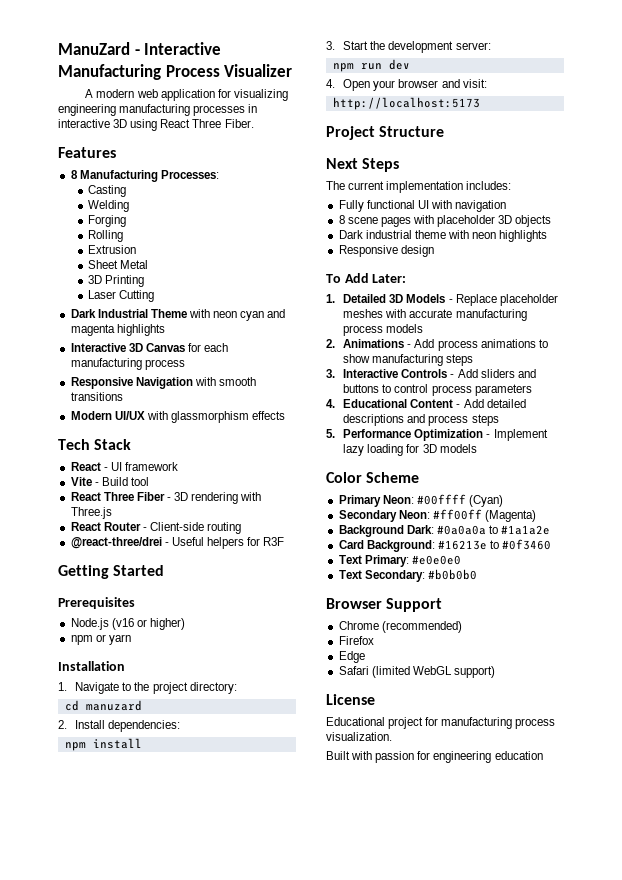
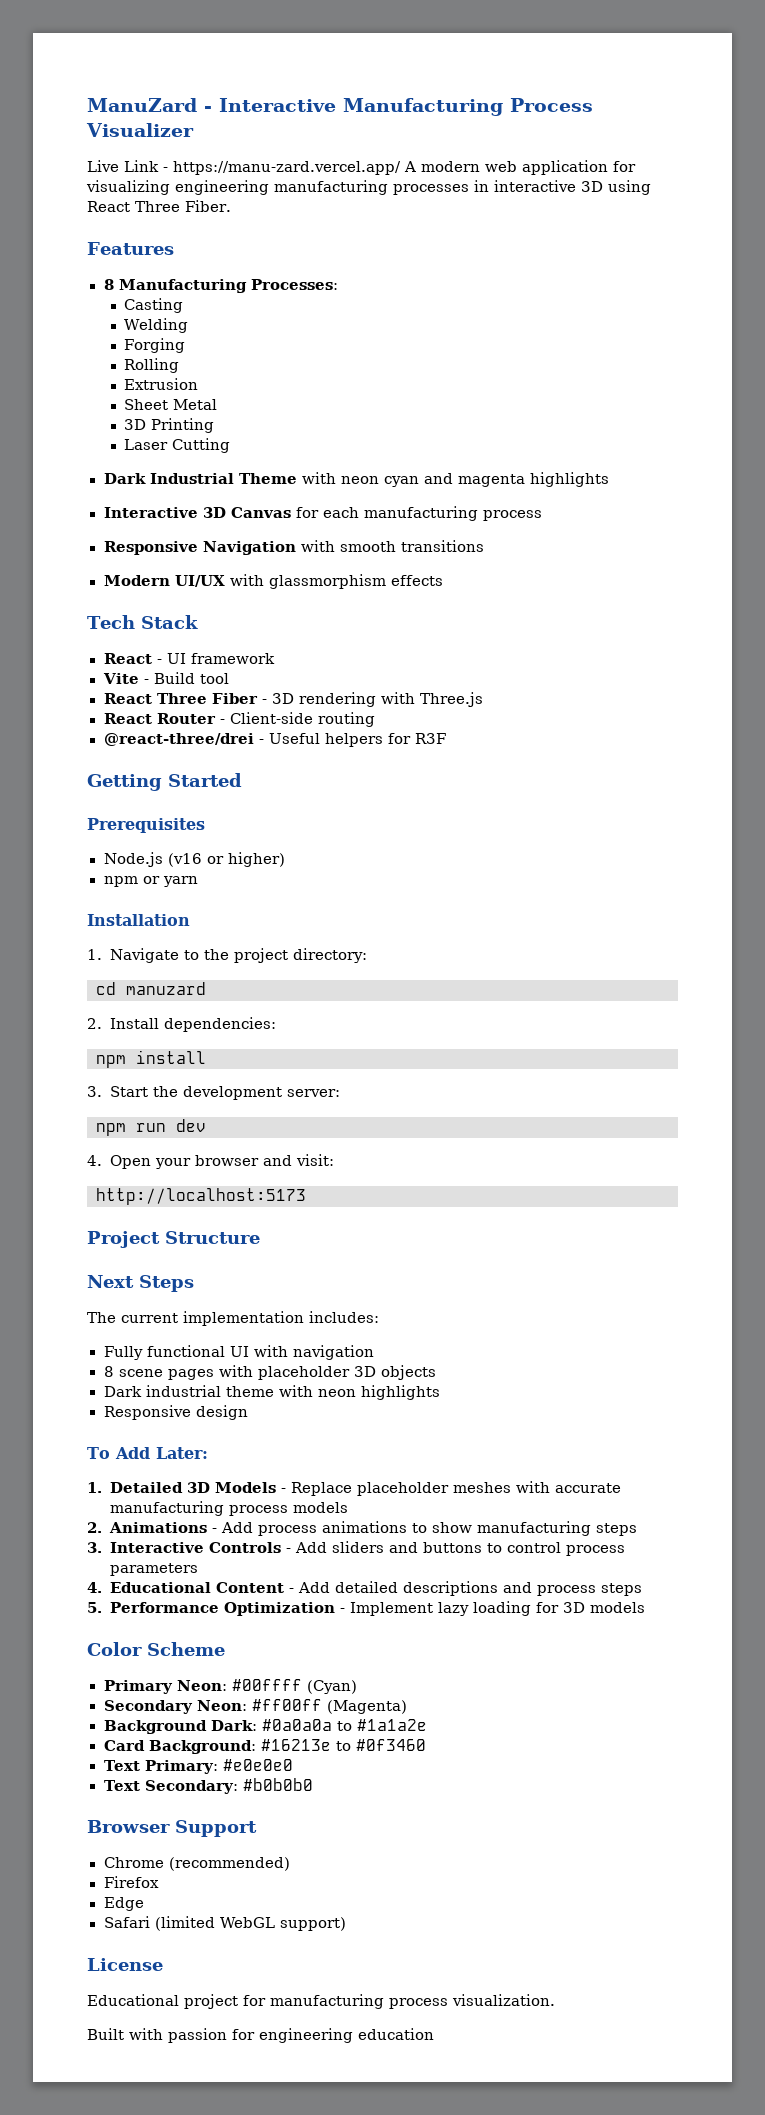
(293, 70) none -> [87,160,401,175] Live Link - https://manu-zard.vercel.app/

